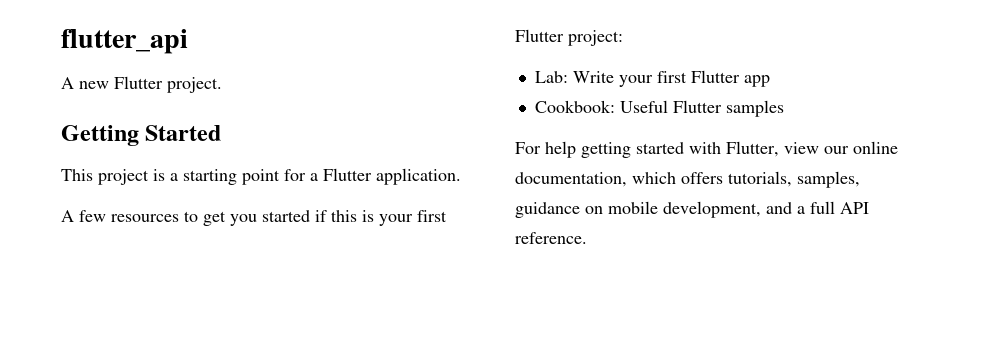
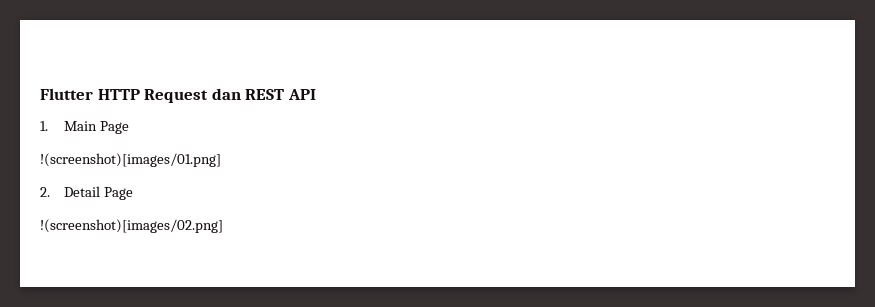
[61,29,188,54] [61,76,222,93] [61,125,222,146] [61,168,461,185] [61,210,447,226] [515,29,623,46] [534,70,770,87] [534,100,784,117] [515,141,898,158] [515,171,860,188] [515,201,869,218] [515,232,587,244] flutter_api // A new Flutter project. // Getting Started // This project is a starting point for a Flutter application. // A few resources to get you started if this is your first Flutter project: // Lab: Write your first Flutter app // Cookbook: Useful Flutter samples // For help getting started with Flutter, view our online documentation, which offers tutorials, samples, guidance on mobile development, and a full API reference. -> [40,88,316,103] [40,121,130,134] [40,153,221,167] [40,186,134,200] [40,219,223,233] Flutter HTTP Request dan REST API // 1. Main Page // !(screenshot)[images/01.png] // 2. Detail Page // !(screenshot)[images/02.png]

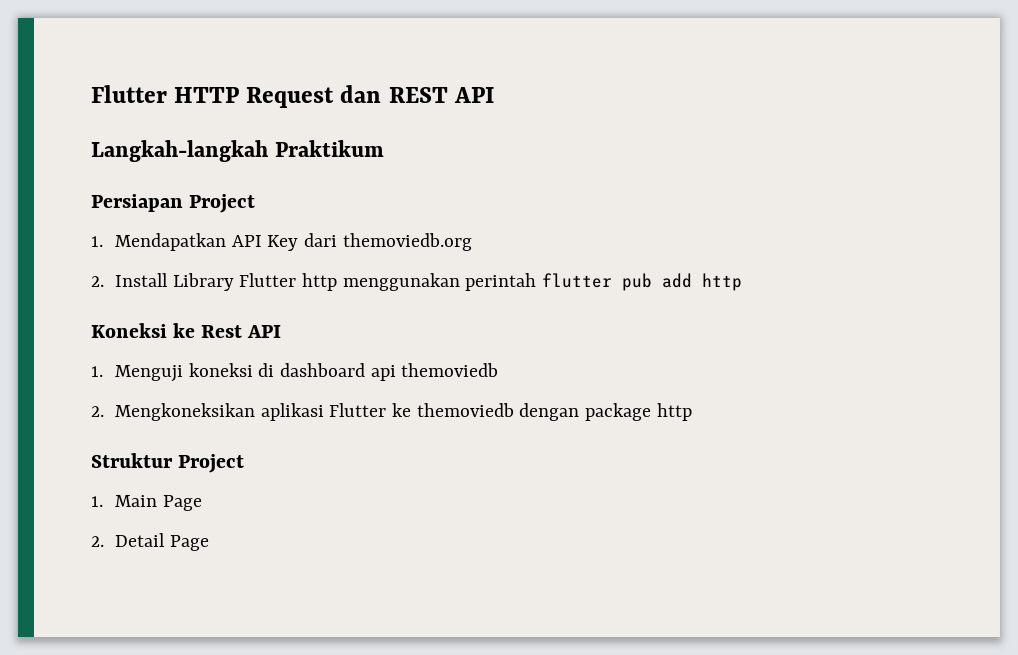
(316, 94) none -> [91,140,384,162] [91,194,256,213] [91,233,472,251] [91,273,742,291] [91,323,282,338] [91,363,499,382] [91,403,692,421] [91,453,245,473] // Langkah-langkah Praktikum // Persiapan Project // 1. Mendapatkan API Key dari themoviedb.org // 2. Install Library Flutter http menggunakan perintah flutter pub add http // Koneksi ke Rest API // 1. Menguji koneksi di dashboard api themoviedb // 2. Mengkoneksikan aplikasi Flutter ke themoviedb dengan package http // Struktur Project
[40,153,221,167] // !(screenshot)[images/01.png] -> (202, 503) none
[40,219,223,233] // !(screenshot)[images/02.png] -> (209, 543) none

